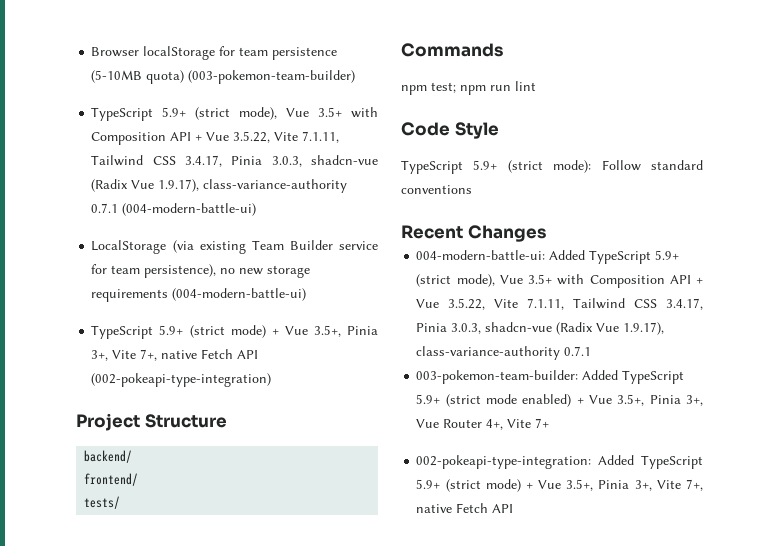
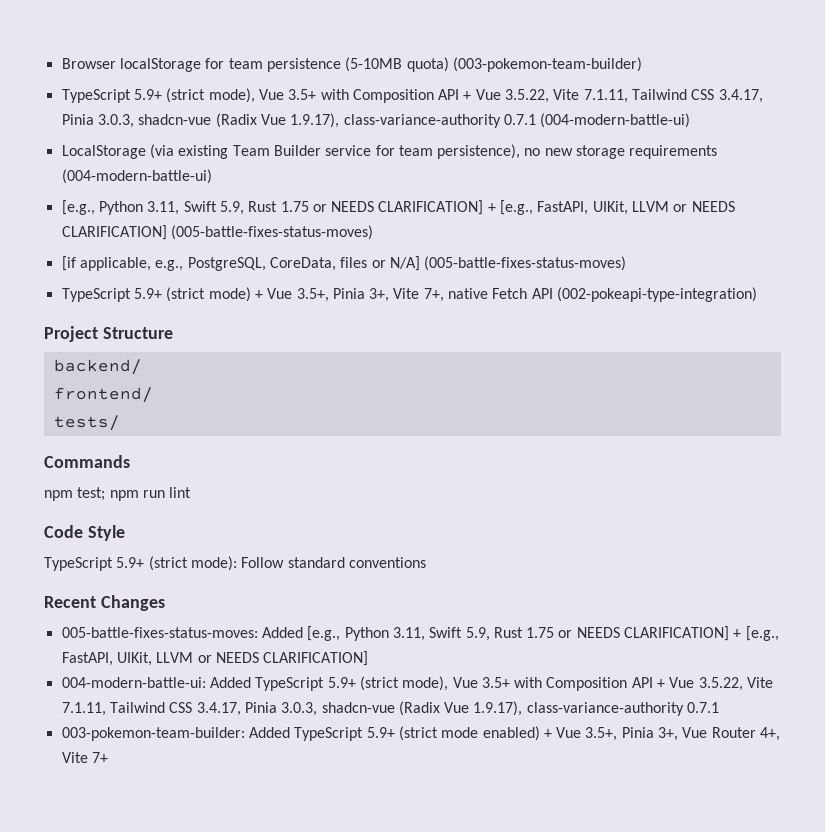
(307, 294) none -> [61,200,735,215] [61,225,373,240] [61,256,627,271] // [e.g., Python 3.11, Swift 5.9, Rust 1.75 or NEEDS CLARIFICATION] + [e.g., FastAPI, UIKit, LLVM or NEEDS CLARIFICATION] (005-battle-fixes-status-moves) // [if applicable, e.g., PostgreSQL, CoreData, files or N/A] (005-battle-fixes-status-moves)
(546, 233) none -> [61,626,779,641] [61,651,369,666] // 005-battle-fixes-status-moves: Added [e.g., Python 3.11, Swift 5.9, Rust 1.75 or NEEDS CLARIFICATION] + [e.g., FastAPI, UIKit, LLVM or NEEDS CLARIFICATION]
[416,455,703,469] [416,479,703,492] [416,503,514,513] // 002-pokeapi-type-integration: Added TypeScript 5.9+ (strict mode) + Vue 3.5+, Pinia 3+, Vite 7+, native Fetch API -> (108, 757) none

